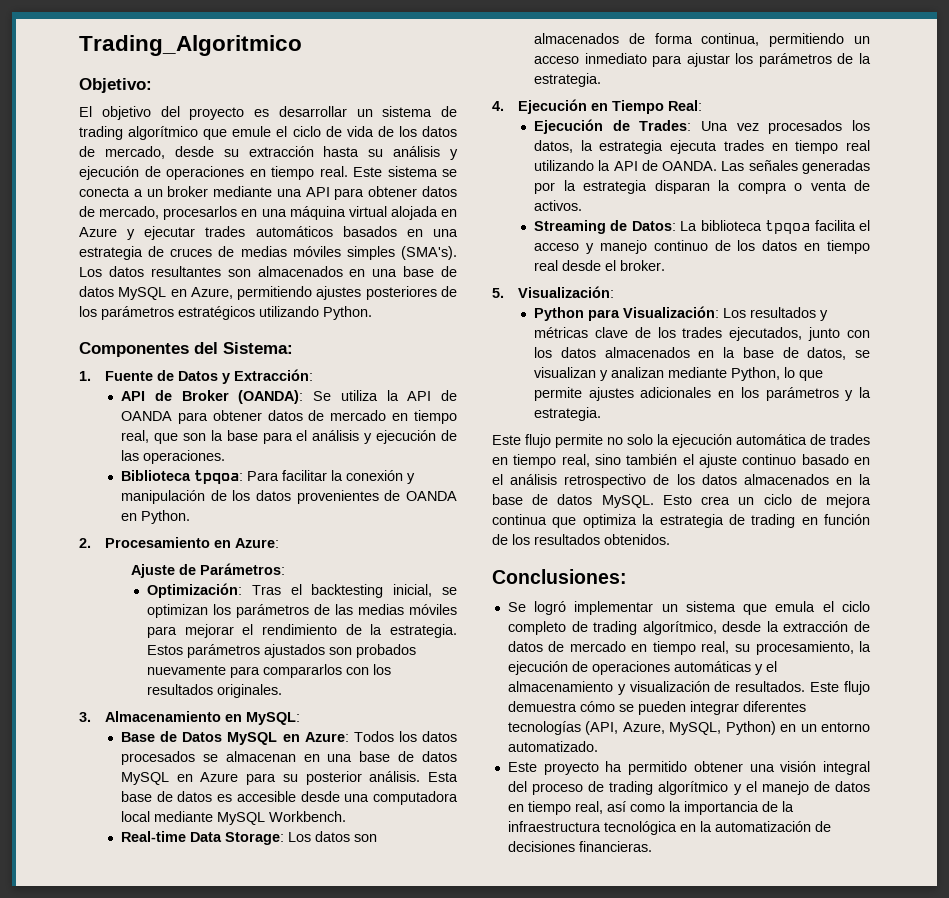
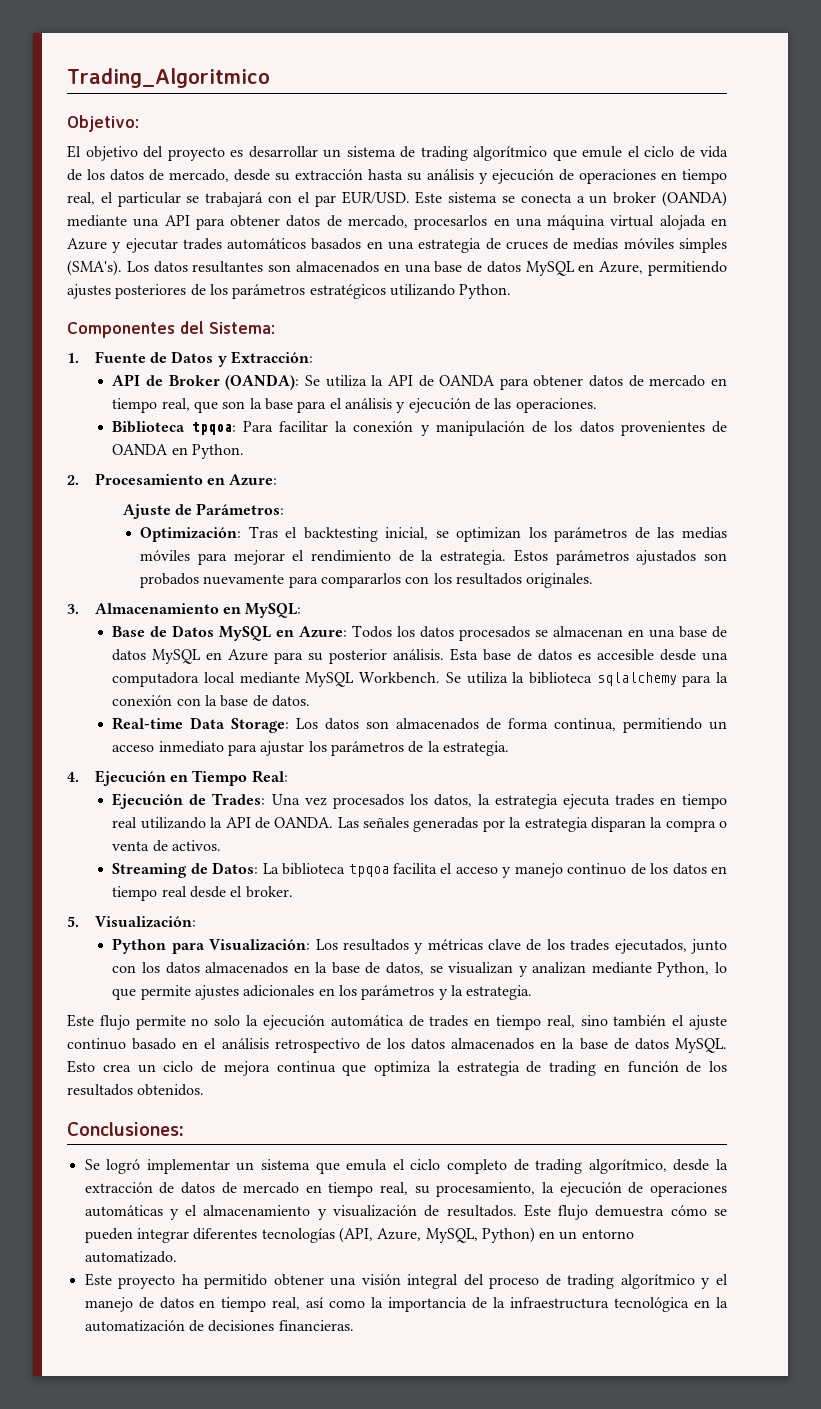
[319,166,348,177] real. -> [67,191,410,207] real, el particular se trabajará con el par EUR/USD.
(209, 191) none -> [662,191,727,207] (OANDA)
(347, 816) none -> [445,672,729,687] [112,695,310,707] Se utiliza la biblioteca sqlalchemy para la conexión con la base de datos.

